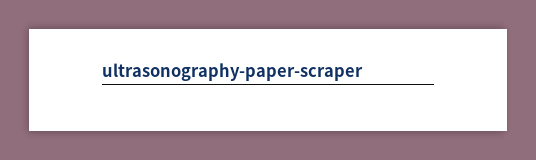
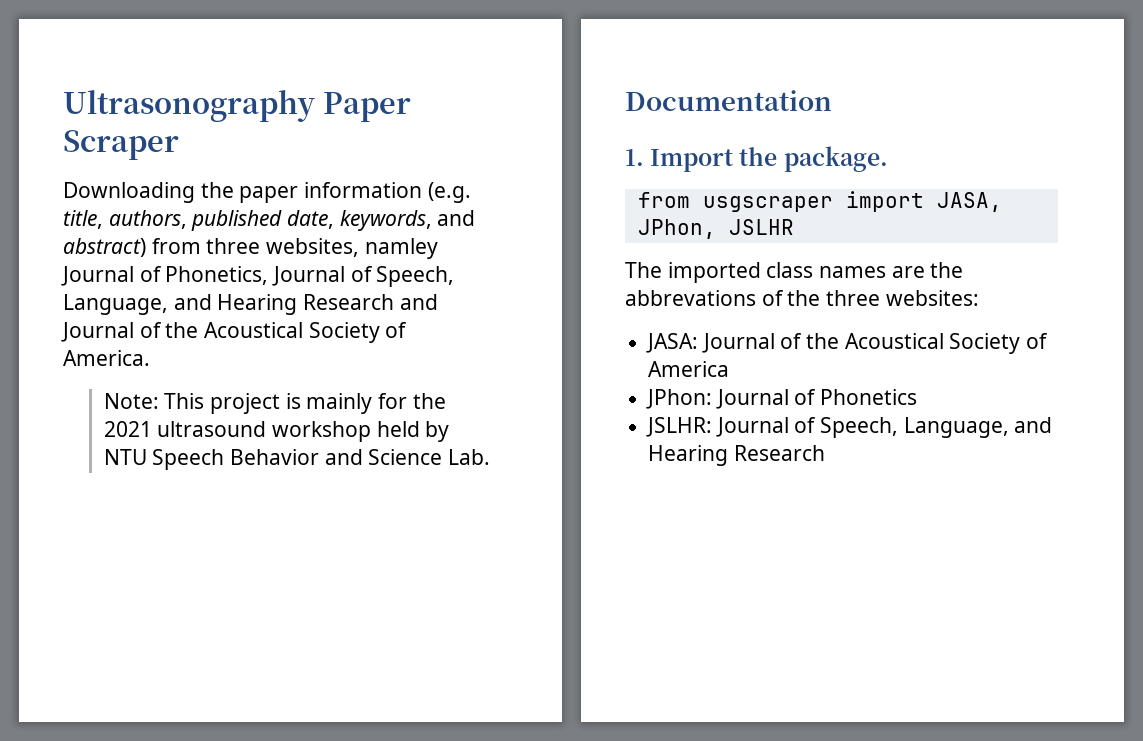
[102,63,363,81] ultrasonography-paper-scraper -> [63,90,411,122] [63,130,179,160] [63,182,471,203] [63,210,476,231] [63,238,438,259] [61,266,455,287] [63,294,438,315] [61,322,408,343] [63,350,150,366] [103,393,446,414] [103,421,450,442] [103,449,491,470] [625,90,832,111] [625,146,888,172] [637,191,1002,212] [637,219,794,239] [625,262,964,283] [625,290,979,306] [646,333,1049,354] [648,361,730,377] [646,389,918,409] [646,417,1053,438] [648,445,825,466] Ultrasonography Paper Scraper // Downloading the paper information (e.g. title, authors, published date, keywords, and abstract) from three websites, namley Journal of Phonetics, Journal of Speech, Language, and Hearing Research and Journal of the Acoustical Society of America. // Note: This project is mainly for the 2021 ultrasound workshop held by NTU Speech Behavior and Science Lab. // Documentation // 1. Import the package. // from usgscraper import JASA, JPhon, JSLHR // The imported class names are the abbrevations of the three websites: // JASA: Journal of the Acoustical Society of America // JPhon: Journal of Phonetics // JSLHR: Journal of Speech, Language, and Hearing Research

